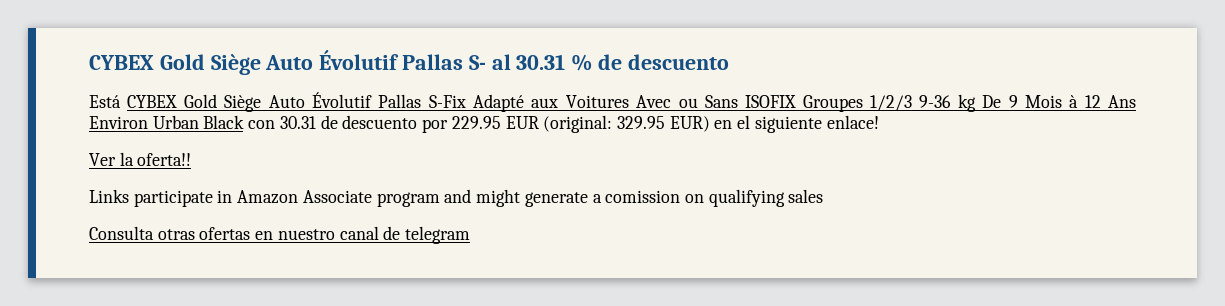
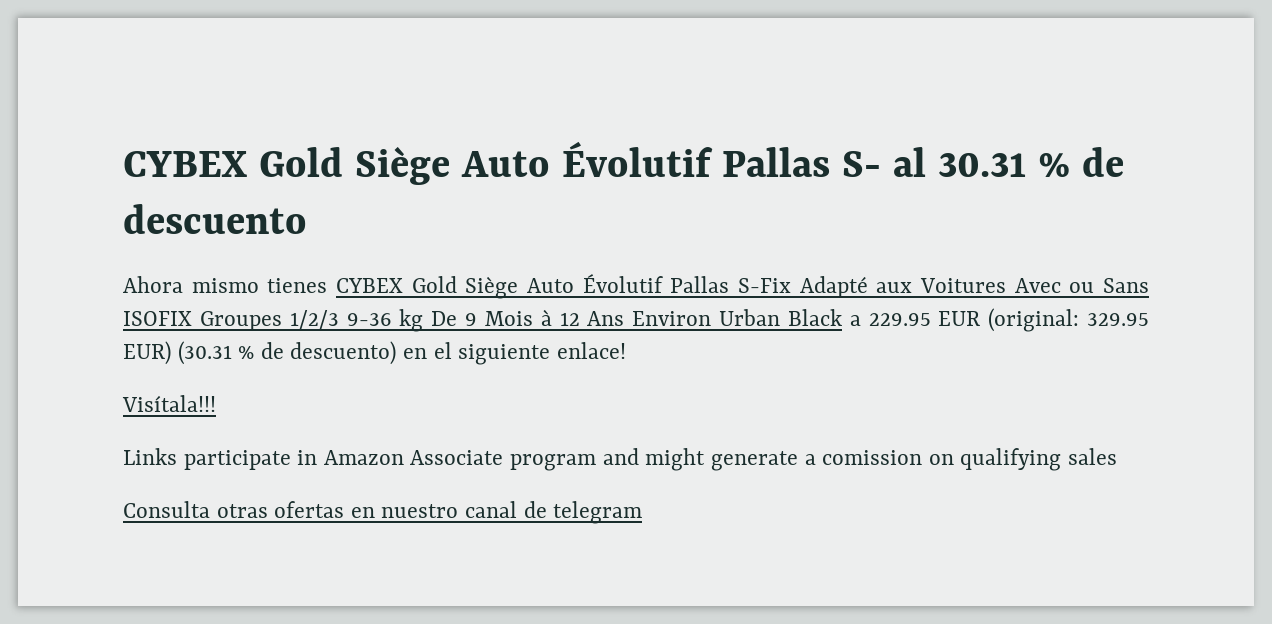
[89,95,121,108] Está -> [123,276,328,293] Ahora mismo tienes
[248,115,449,133] con 30.31 de descuento por -> [849,315,861,326] a
(710, 124) none -> [177,341,397,365] (30.31 % de descuento)
[89,152,192,166] Ver la oferta!! -> [122,395,216,412] Visítala!!!

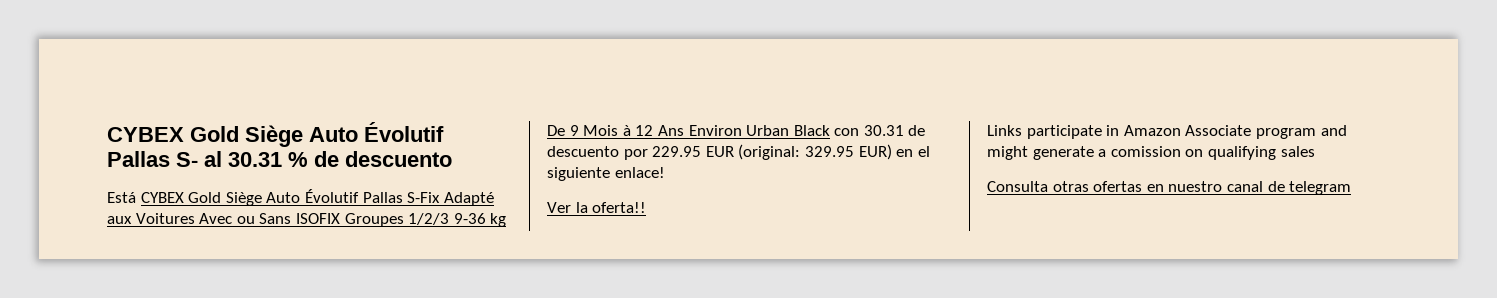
[123,276,328,293] Ahora mismo tienes -> [107,192,136,203] Está
[849,315,861,326] a -> [834,125,926,136] [547,146,648,160] con 30.31 de descuento por
[177,341,397,365] (30.31 % de descuento) -> (892, 152) none
[122,395,216,412] Visítala!!! -> [547,202,647,213] Ver la oferta!!

